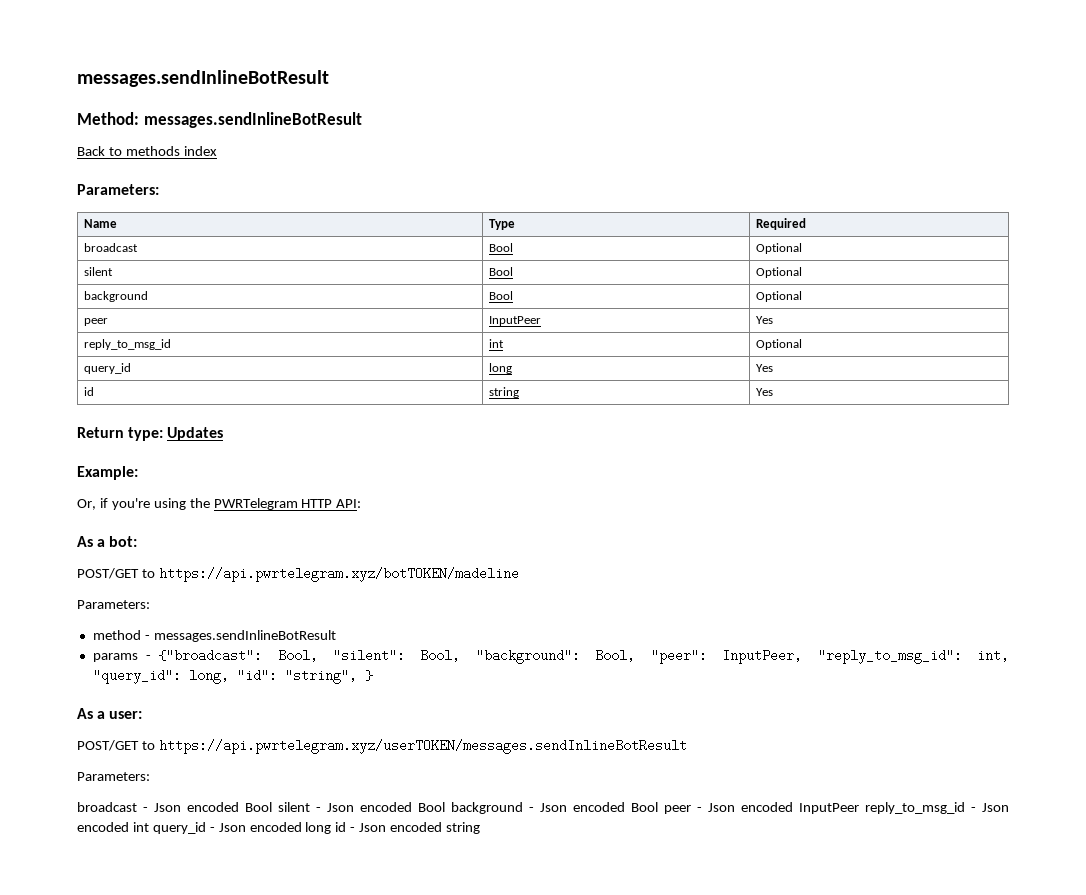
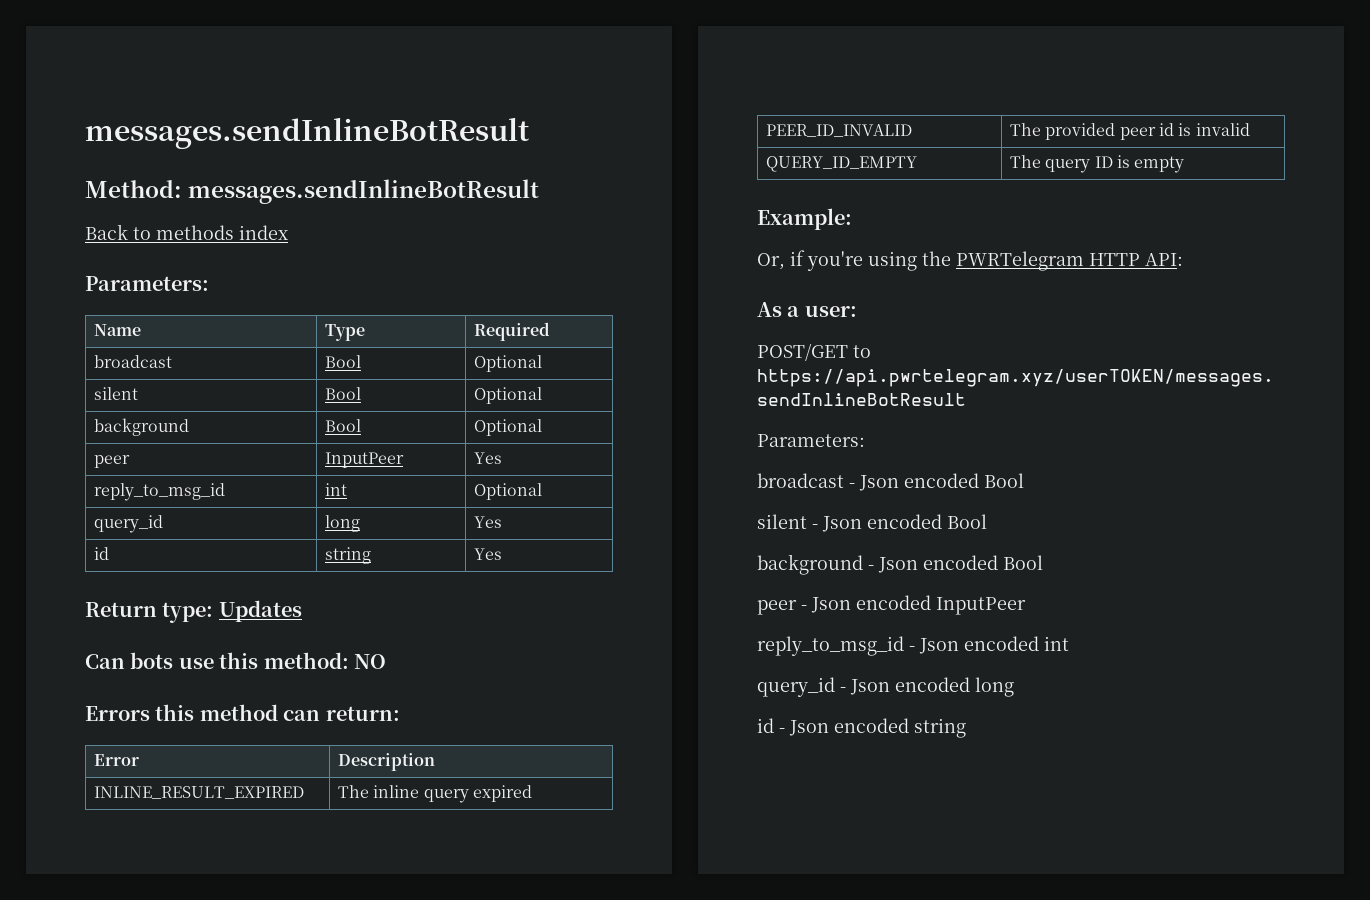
(224, 434) none -> [85,652,386,669] [85,704,400,721] [93,754,139,766] [337,753,435,771] [93,786,304,799] [337,785,532,803] [765,124,912,137] [1009,123,1250,140] [765,156,917,172] [1009,155,1185,173] // Can bots use this method: NO // Errors this method can return: // Error | Description // INLINE_RESULT_EXPIRED | The inline query expired // PEER_ID_INVALID | The provided peer id is invalid // QUERY_ID_EMPTY | The query ID is empty
[77,536,138,547] [77,567,519,582] [77,600,150,609] [92,630,336,642] [92,649,1009,664] [92,669,373,684] // As a bot: // POST/GET to https://api.pwrtelegram.xyz/botTOKEN/madeline // Parameters: // method - messages.sendInlineBotResult // params - {"broadcast": Bool, "silent": Bool, "background": Bool, "peer": InputPeer, "reply_to_msg_id": int, "query_id": long, "id": "string", } -> (1183, 259) none
(272, 807) none -> (1024, 480) //
(445, 807) none -> (987, 521) //
(658, 807) none -> (1043, 562) //
(859, 808) none -> (1026, 606) //
(149, 827) none -> (1069, 643) //
(332, 828) none -> (1014, 687) //

